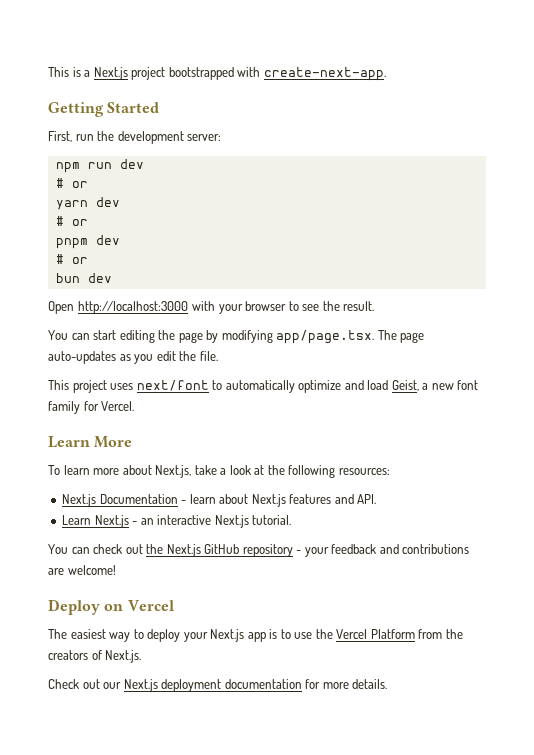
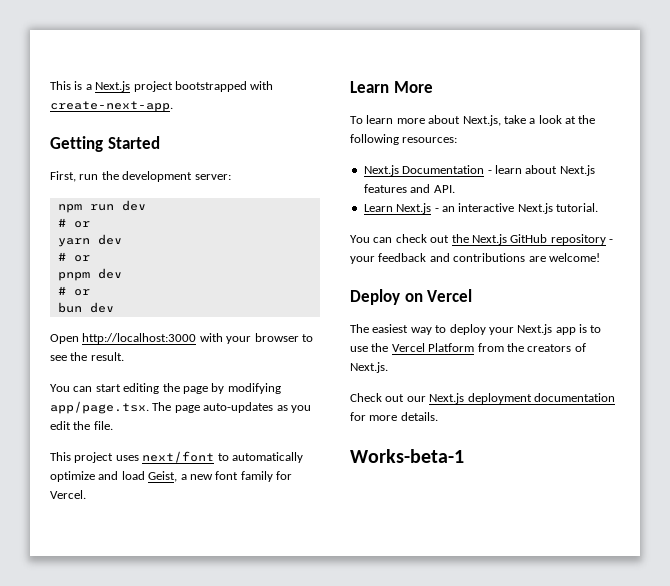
(388, 684) none -> [350,449,464,463] // Works-beta-1

